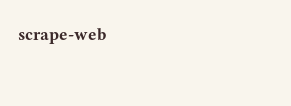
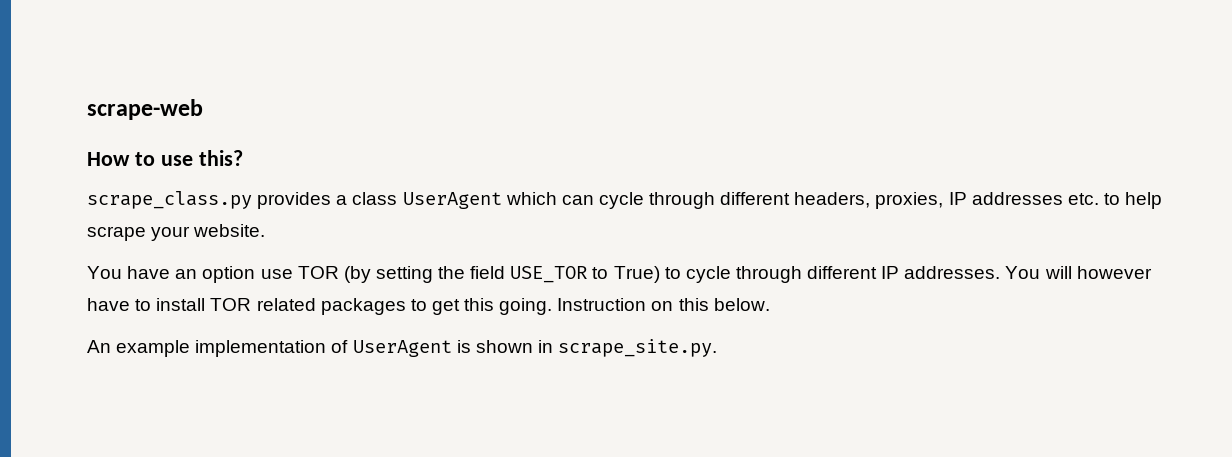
(106, 36) none -> [87,150,243,166] [87,191,1163,209] [87,224,266,241] [87,266,1152,283] [87,298,770,315] [87,339,718,357] // How to use this? // scrape_class.py provides a class UserAgent which can cycle through different headers, proxies, IP addresses etc. to help scrape your website. // You have an option use TOR (by setting the field USE_TOR to True) to cycle through different IP addresses. You will however have to install TOR related packages to get this going. Instruction on this below. // An example implementation of UserAgent is shown in scrape_site.py.

